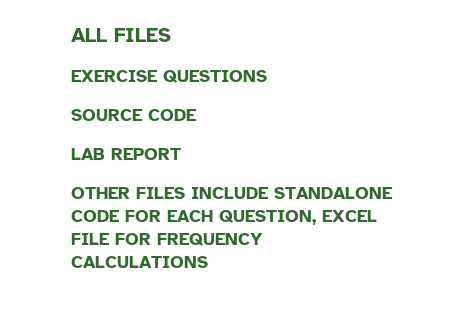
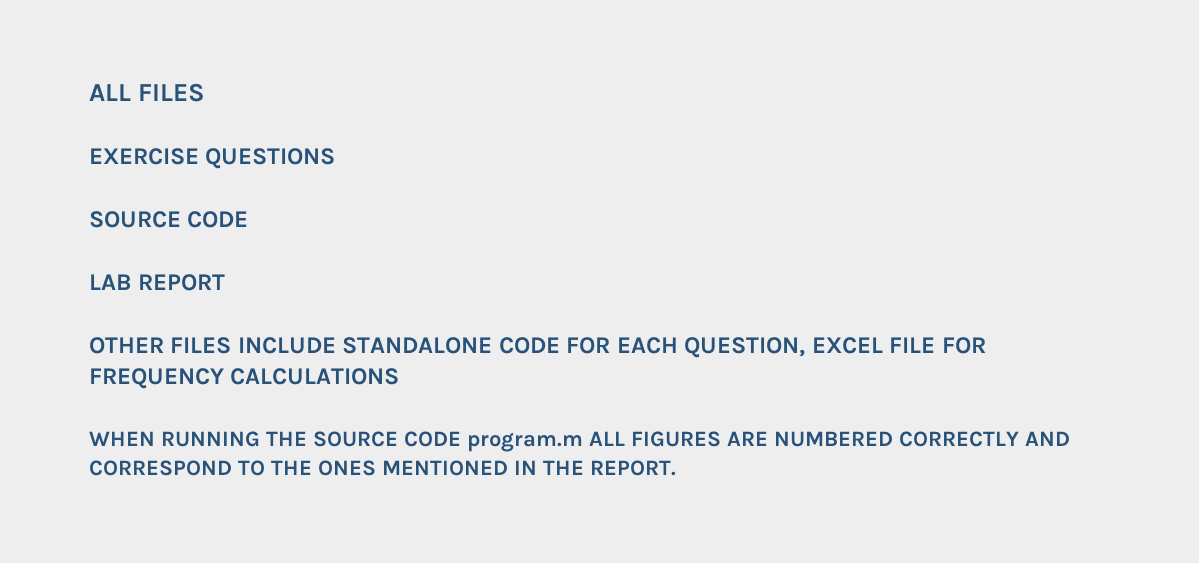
(208, 262) none -> [89,431,1070,452] [89,460,676,476] // WHEN RUNNING THE SOURCE CODE program.m ALL FIGURES ARE NUMBERED CORRECTLY AND CORRESPOND TO THE ONES MENTIONED IN THE REPORT.

